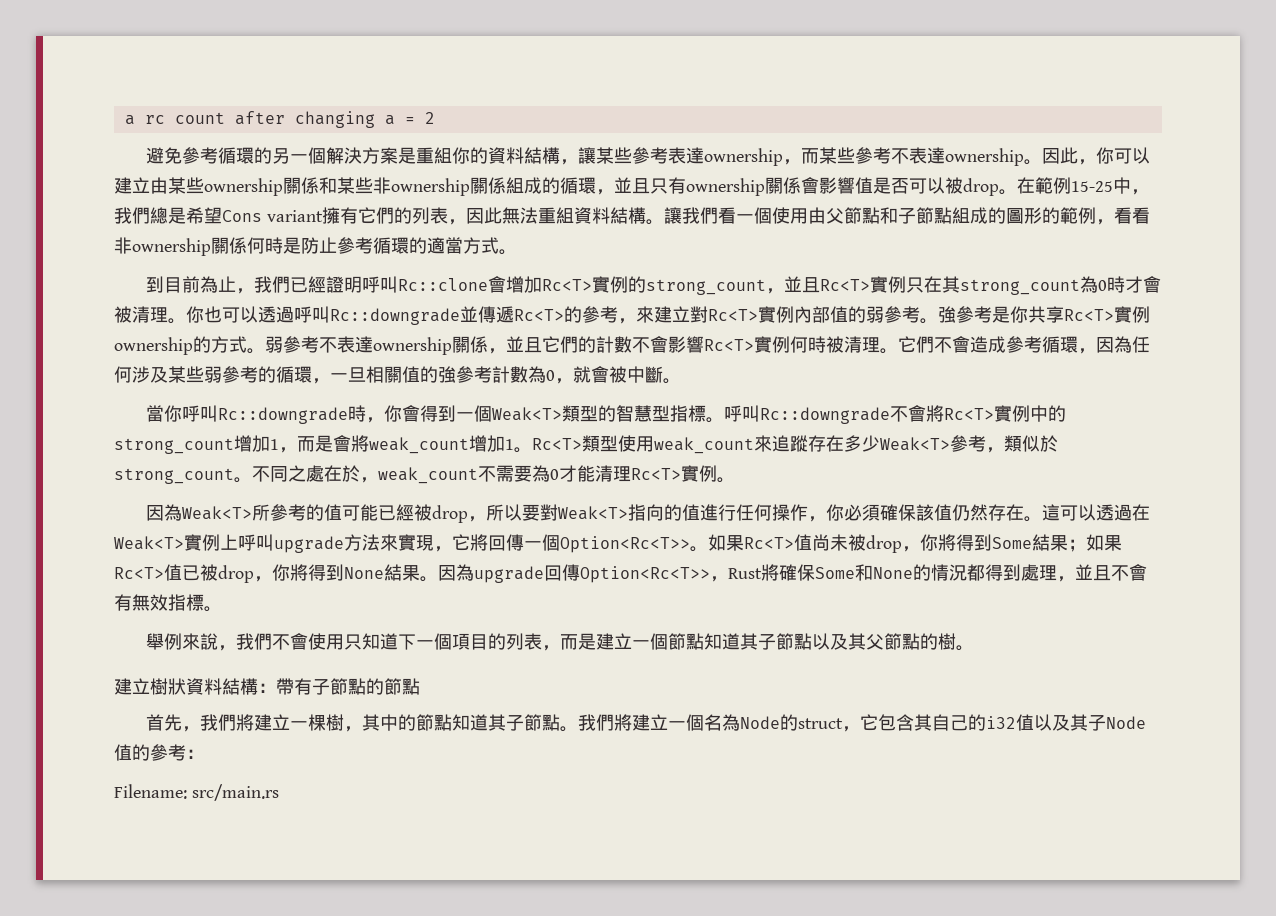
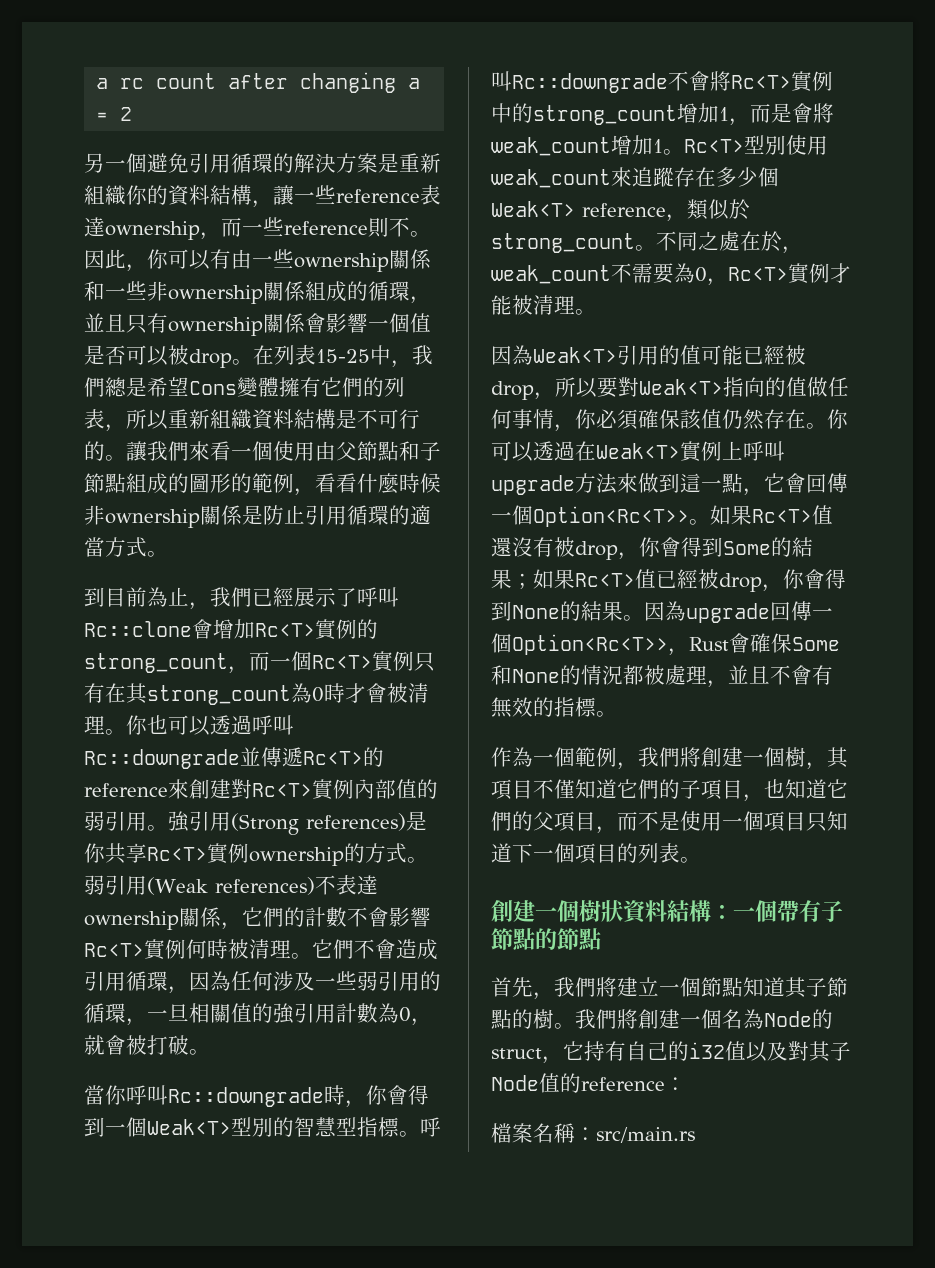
[146,147,327,164] 避免參考循環的另一個 -> [84,153,294,173] 另一個避免引用循環的
[434,147,453,164] 組 -> [420,153,441,173] [84,185,126,205] 新組織
[596,147,669,164] 某些參考 -> [294,185,420,204] 一些reference
[819,147,1025,166] 某些參考不表達ownership -> [242,217,410,238] 一些reference則不
[114,177,186,194] 建立由某 -> [210,249,273,269] 有由一
[337,177,355,194] 某 -> [105,288,126,299] 一
(855, 185) none -> [368,313,410,333] 一個
[1035,177,1071,194] 範例 -> [274,345,316,365] 列表
[266,210,323,222] variant -> [237,377,279,397] 變體
[465,207,646,224] 因此無法重組資料結構 -> [126,409,420,430] [84,441,105,461] 所以重新組織資料結構是不可行的
(718, 215) none -> [189,441,210,461] 來
[114,237,373,256] 非ownership關係何時是防止參考 -> [357,473,441,494] [84,505,347,528] 什麼時候非ownership關係是防止引用
[326,276,363,293] 證明 -> [294,587,357,607] 展示了
[784,276,821,293] 並且 -> [249,651,312,671] 而一個
(925, 285) none -> [84,683,105,703] 有
[582,306,690,324] 參考，來建立 -> [84,779,231,799] reference來創建
[884,306,992,324] 參考。強參考 -> [105,811,406,835] 引用。強引用(Strong references)
[283,336,319,353] 參考 -> [105,875,315,895] 引用(Weak references)
[506,336,542,353] 並且 -> (242, 926) none
[1006,336,1042,353] 參考 -> [84,971,126,991] 引用
[168,366,258,383] 某些弱參考 -> [315,971,420,991] 一些弱引用
[456,366,492,383] 參考 -> [294,1003,336,1023] 引用
[627,366,663,383] 中斷 -> [147,1035,189,1055] 打破
[562,405,599,422] 類型 -> [231,1117,273,1137] 型別
[582,435,618,452] 類型 -> [744,135,786,155] 型別
[880,435,986,452] Weak<T>參考 -> [758,167,779,187] [491,201,666,217] 個Weak<T> reference
[559,465,717,482] 才能清理Rc<T>實例 -> [707,263,851,286] [491,295,575,315] ，Rc<T>實例才能被清理
[252,504,307,521] 所參考 -> [617,345,659,365] 引用
[700,504,809,521] 進行任何操作 -> [807,377,849,397] [491,409,554,429] 做任何事情
[1042,504,1061,521] 這 -> [827,409,848,429] 你
[398,534,488,552] 實現，它將 -> [638,473,806,496] 做到這一點，它會
[812,534,956,553] 尚未被drop，你將 -> [491,537,681,560] 還沒有被drop，你會
(1032, 543) none -> [771,537,792,557] 的
[200,564,308,583] 被drop，你將 -> [677,569,825,592] 經被drop，你會
(384, 573) none -> [560,601,581,621] 的
(580, 572) none -> [812,608,833,619] [491,633,512,653] 一個
[761,564,779,581] 將 -> [729,633,750,653] 會
[985,564,1021,581] 得到 -> [644,665,665,685] 被
(168, 602) none -> [533,697,554,717] 的
[146,633,345,651] 舉例來說，我們不會使用 -> [491,747,849,770] [491,779,848,802] [491,811,806,834] 作為一個範例，我們將創建一個樹，其項目不僅知道它們的子項目，也知道它們的父項目，而不是使用一個項目
[542,633,975,651] [114,678,150,695] ，而是建立一個節點知道其子節點以及其父節點的樹。 // 建立 -> [680,857,701,863] [491,900,579,922] 。 // 創建一個
(276, 688) none -> [733,900,777,922] 一個
[308,714,561,732] 棵樹，其中的節點知道其子節點 -> [680,977,848,998] [491,1009,554,1029] 個節點知道其子節點的樹
[632,714,669,731] 建立 -> [638,1009,680,1029] 創建
[878,714,933,731] 包含其 -> [584,1041,626,1061] 持有
(1071, 723) none -> [788,1041,809,1061] 對
[150,744,186,761] 參考 -> [581,1077,665,1091] reference
[114,784,187,799] Filename: -> [491,1123,596,1143] 檔案名稱：

